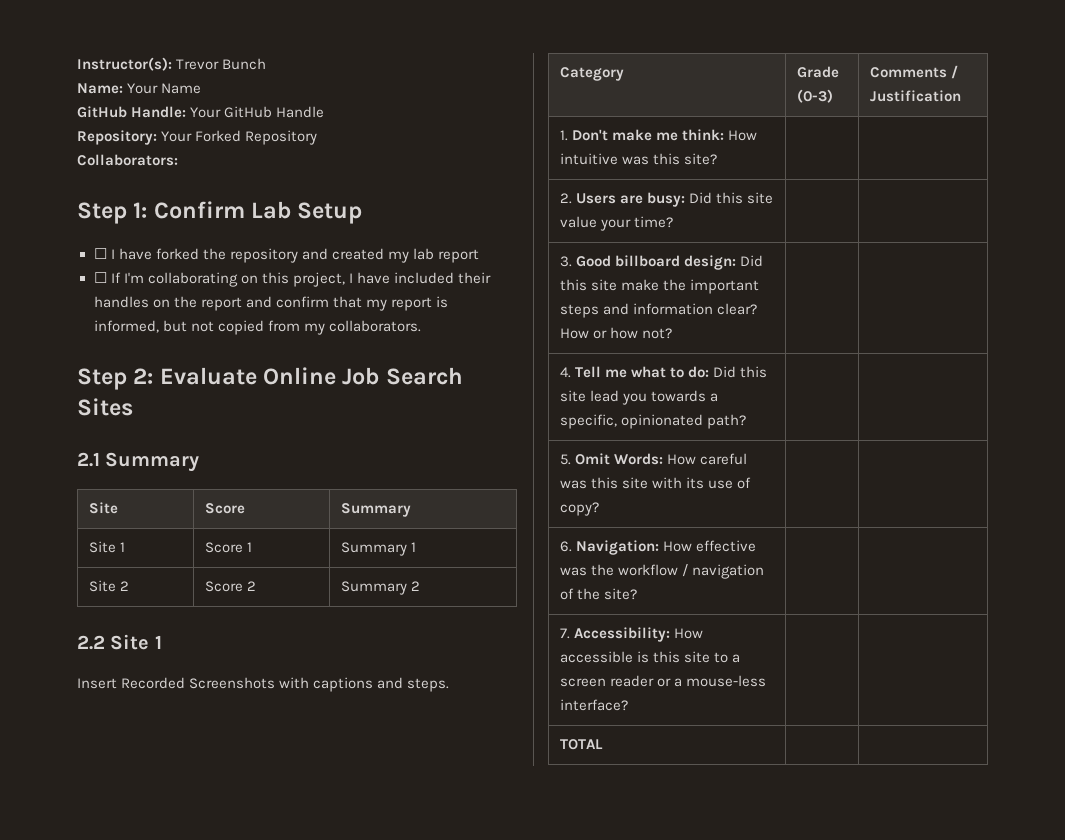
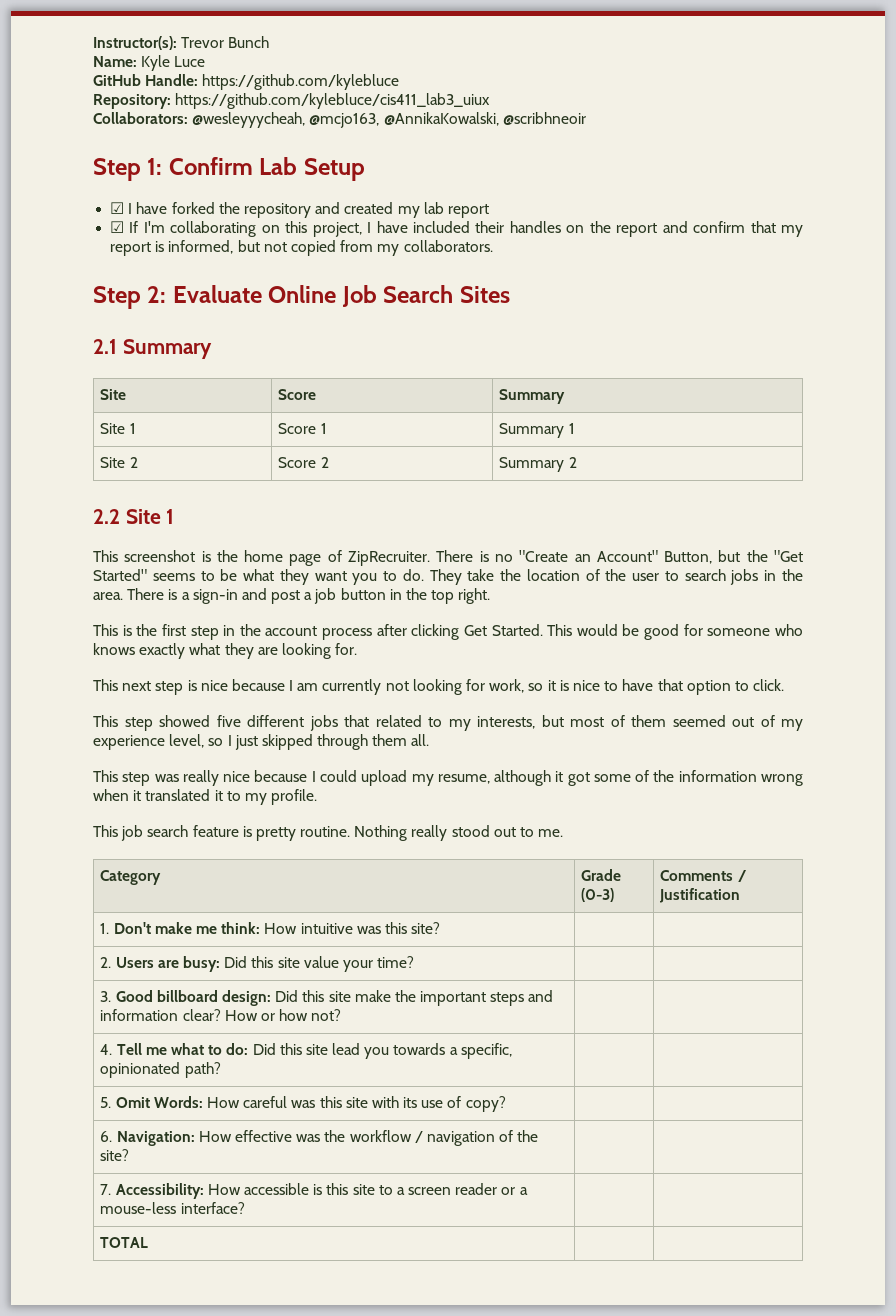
[127,83,202,94] Your Name -> [141,55,206,71] Kyle Luce
[190,106,325,118] [77,130,318,145] [77,154,178,166] Your GitHub Handle // Repository: Your Forked Repository // Collaborators: -> [202,74,400,90] [93,93,491,109] [93,112,586,128] https://github.com/kylebluce // Repository: https://github.com/kylebluce/cis411_lab3_uiux // Collaborators: @wesleyyycheah, @mcjo163, @AnnikaKowalski, @scribhneoir
[93,248,107,259] ☐ -> [110,202,125,214] ☑
[93,272,107,283] ☐ -> [110,221,125,233] ☑
[77,677,450,692] Insert Recorded Screenshots with captions and steps. -> [93,550,803,566] [93,569,804,585] [93,588,491,604] [93,624,804,640] [93,643,358,659] [93,679,785,695] [93,715,803,731] [93,734,430,750] [93,770,804,786] [93,789,318,805] [93,825,564,841] This screenshot is the home page of ZipRecruiter. There is no "Create an Account" Button, but the "Get Started" seems to be what they want you to do. They take the location of the user to search jobs in the area. There is a sign-in and post a job button in the top right. // This is the first step in the account process after clicking Get Started. This would be good for someone who knows exactly what they are looking for. // This next step is nice because I am currently not looking for work, so it is nice to have that option to click. // This step showed five different jobs that related to my interests, but most of them seemed out of my experience level, so I just skipped through them all. // This step was really nice because I could upload my resume, although it got some of the information wrong when it translated it to my profile. // This job search feature is pretty routine. Nothing really stood out to me.

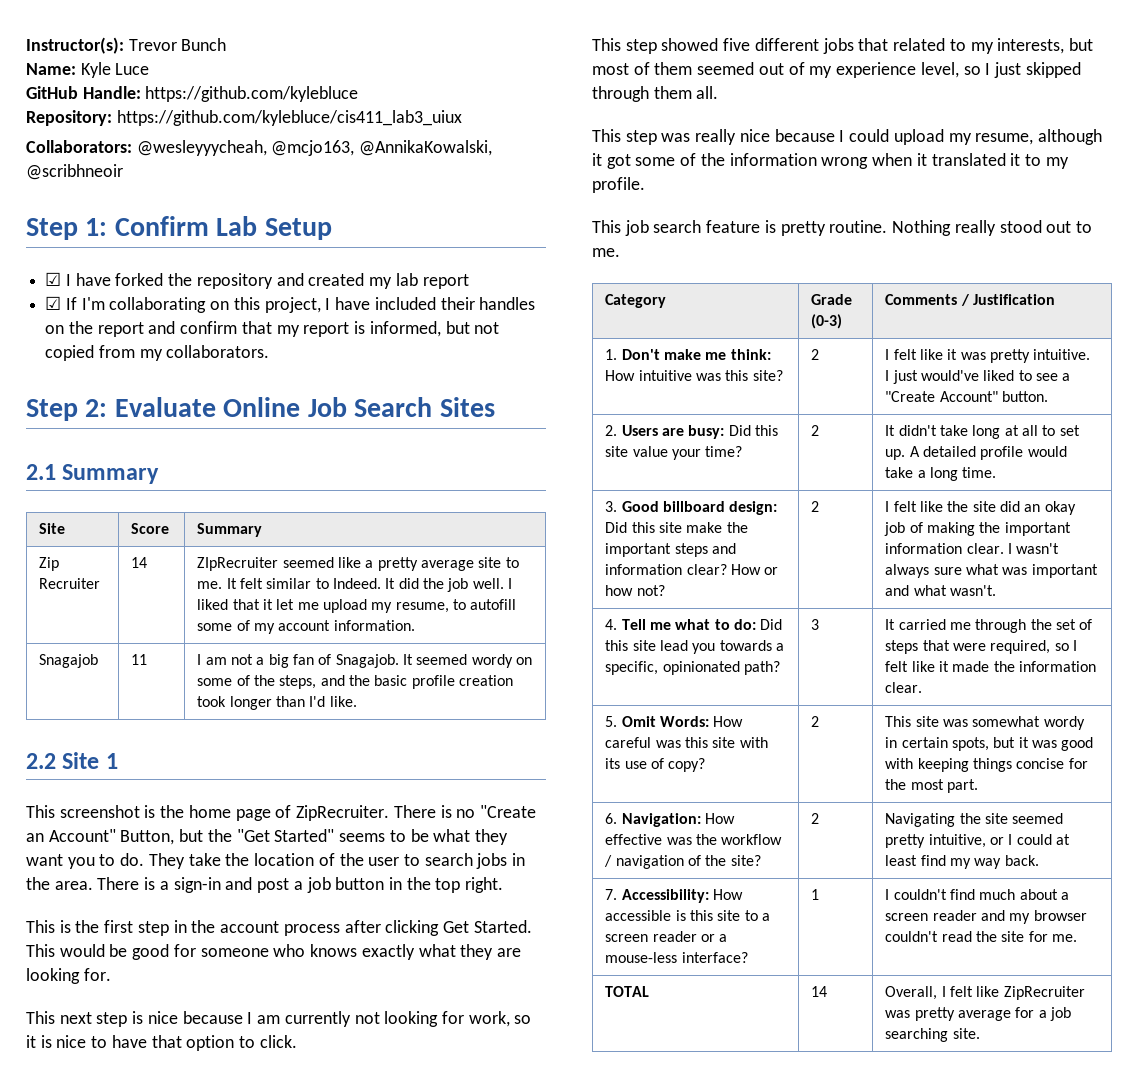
[100,423,136,434] [278,423,327,434] [499,423,575,438] [100,457,138,468] [278,457,329,468] [499,457,577,472] Site 1 | Score 1 | Summary 1 // Site 2 | Score 2 | Summary 2 -> [39,557,60,571] [39,578,101,589] [131,557,148,568] [197,557,519,571] [197,578,512,592] [197,599,517,613] [197,620,415,634] [39,654,99,668] [131,654,148,665] [197,654,532,668] [197,675,514,689] [197,696,357,710] Zip Recruiter | 14 | ZIpRecruiter seemed like a pretty average site to me. It felt similar to Indeed. It did the job well. I liked that it let me upload my resume, to autofill some of my account information. // Snagajob | 11 | I am not a big fan of Snagajob. It seemed wordy on some of the steps, and the basic profile creation took longer than I'd like.
(441, 928) | -> [811,349,820,360] [885,349,1091,363] [885,370,1071,384] [885,391,1049,402] 2 | I felt like it was pretty intuitive. I just would've liked to see a "Create Account" button.
(415, 962) | -> [811,425,820,436] [885,425,1080,439] [885,446,1067,460] [885,467,997,481] 2 | It didn't take long at all to set up. A detailed profile would take a long time.
(342, 1015) | -> [811,501,820,512] [885,501,1076,515] [884,522,1071,536] [885,543,1060,554] [885,564,1098,578] [885,585,997,596] 2 | I felt like the site did an okay job of making the important information clear. I wasn't always sure what was important and what wasn't.
(221, 1070) | -> [811,619,820,630] [885,619,1093,633] [885,640,1078,654] [885,661,1097,672] [885,682,923,693] 3 | It carried me through the set of steps that were required, so I felt like it made the information clear.
(506, 1104) | -> [811,716,820,727] [885,716,1085,730] [885,737,1094,751] [885,758,1088,772] [885,779,979,793] 2 | This site was somewhat wordy in certain spots, but it was good with keeping things concise for the most part.
(130, 1155) | -> [811,813,820,824] [885,813,1064,827] [885,834,1071,848] [885,855,1039,869] 2 | Navigating the site seemed pretty intuitive, or I could at least find my way back.
[100,1237,149,1248] | // TOTAL | | -> [811,889,820,900] [885,889,1070,900] [885,910,1087,924] [885,931,1078,942] [605,986,650,997] [811,986,828,997] [885,986,1085,1000] [885,1007,1072,1021] [885,1028,980,1042] 1 | I couldn't find much about a screen reader and my browser couldn't read the site for me. // TOTAL | 14 | Overall, I felt like ZipRecruiter was pretty average for a job searching site.

